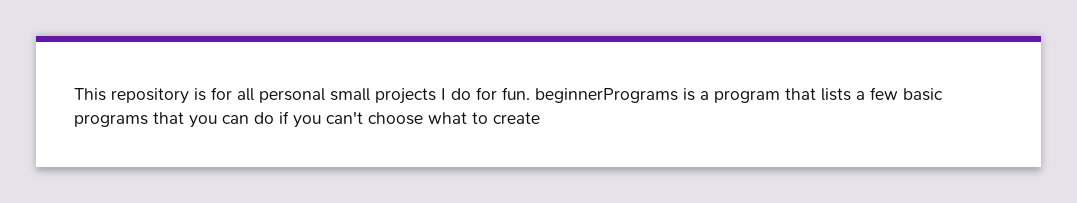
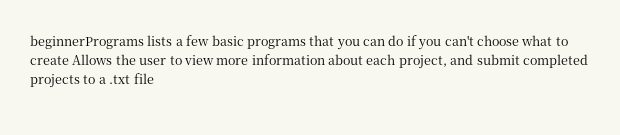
[74,87,816,104] This repository is for all personal small projects I do for fun. beginnerPrograms is a program that -> [30,35,144,49] beginnerPrograms
(540, 118) none -> [72,54,588,69] [30,73,154,88] Allows the user to view more information about each project, and submit completed projects to a .txt file

